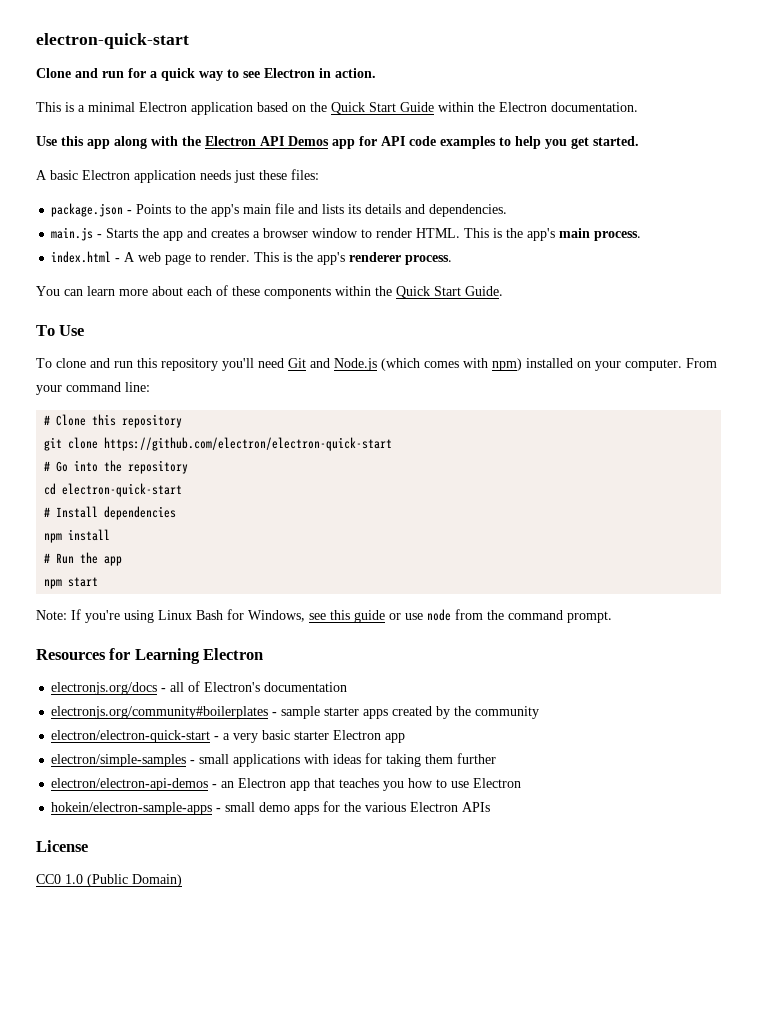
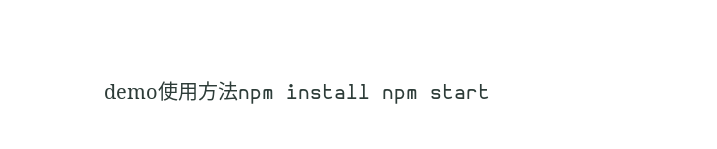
[36,33,189,49] [36,68,376,81] [36,102,638,115] [36,136,639,149] [36,169,319,183] [51,203,508,217] [51,227,642,241] [51,251,453,265] [36,285,503,299] [36,325,85,336] [36,358,717,371] [36,382,150,395] [44,414,183,428] [44,437,393,451] [44,460,189,474] [44,483,183,497] [44,506,177,520] [44,529,111,543] [44,552,123,566] [44,577,99,589] [36,609,612,623] [36,648,264,664] [51,681,348,695] [51,706,540,719] [51,730,406,743] [51,753,497,767] [51,778,522,791] [51,801,491,815] [36,840,88,852] [36,874,182,887] electron-quick-start // Clone and run for a quick way to see Electron in action. // This is a minimal Electron application based on the Quick Start Guide within the Electron documentation. // Use this app along with the Electron API Demos app for API code examples to help you get started. // A basic Electron application needs just these files: // package.json - Points to the app's main file and lists its details and dependencies. // main.js - Starts the app and creates a browser window to render HTML. This is the app's main process. // index.html - A web page to render. This is the app's renderer process. // You can learn more about each of these components within the Quick Start Guide. // To Use // To clone and run this repository you'll need Git and Node.js (which comes with npm) installed on your computer. From your command line: // # Clone this repository // git clone https://github.com/electron/electron-quick-start // # Go into the repository // cd electron-quick-start // # Install dependencies // npm install // # Run the app // npm start // Note: If you're using Linux Bash for Windows, see this guide or use node from the command prompt. // Resources for Learning Electron // electronjs.org/docs - all of Electron's documentation // electronjs.org/community#boilerplates - sample starter apps created by the community // electron/electron-quick-start - a very basic starter Electron app // electron/simple-samples - small applications with ideas for taking them further // electron/electron-api-demos - an Electron app that teaches you how to use Electron // hokein/electron-sample-apps - small demo apps for the various Electron APIs // License // CC0 1.0 (Public Domain) -> [104,81,490,104] demo使用方法npm install npm start

